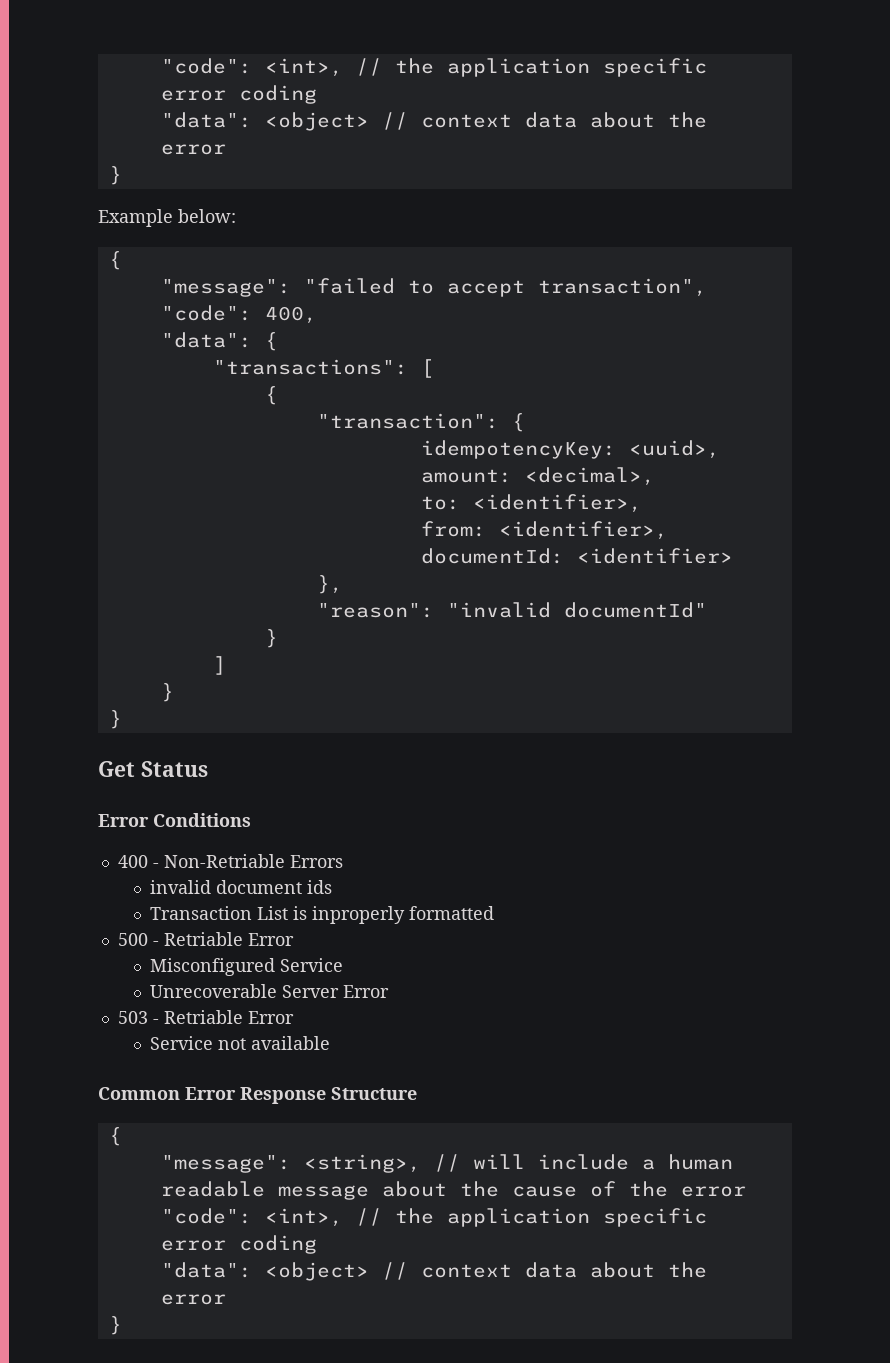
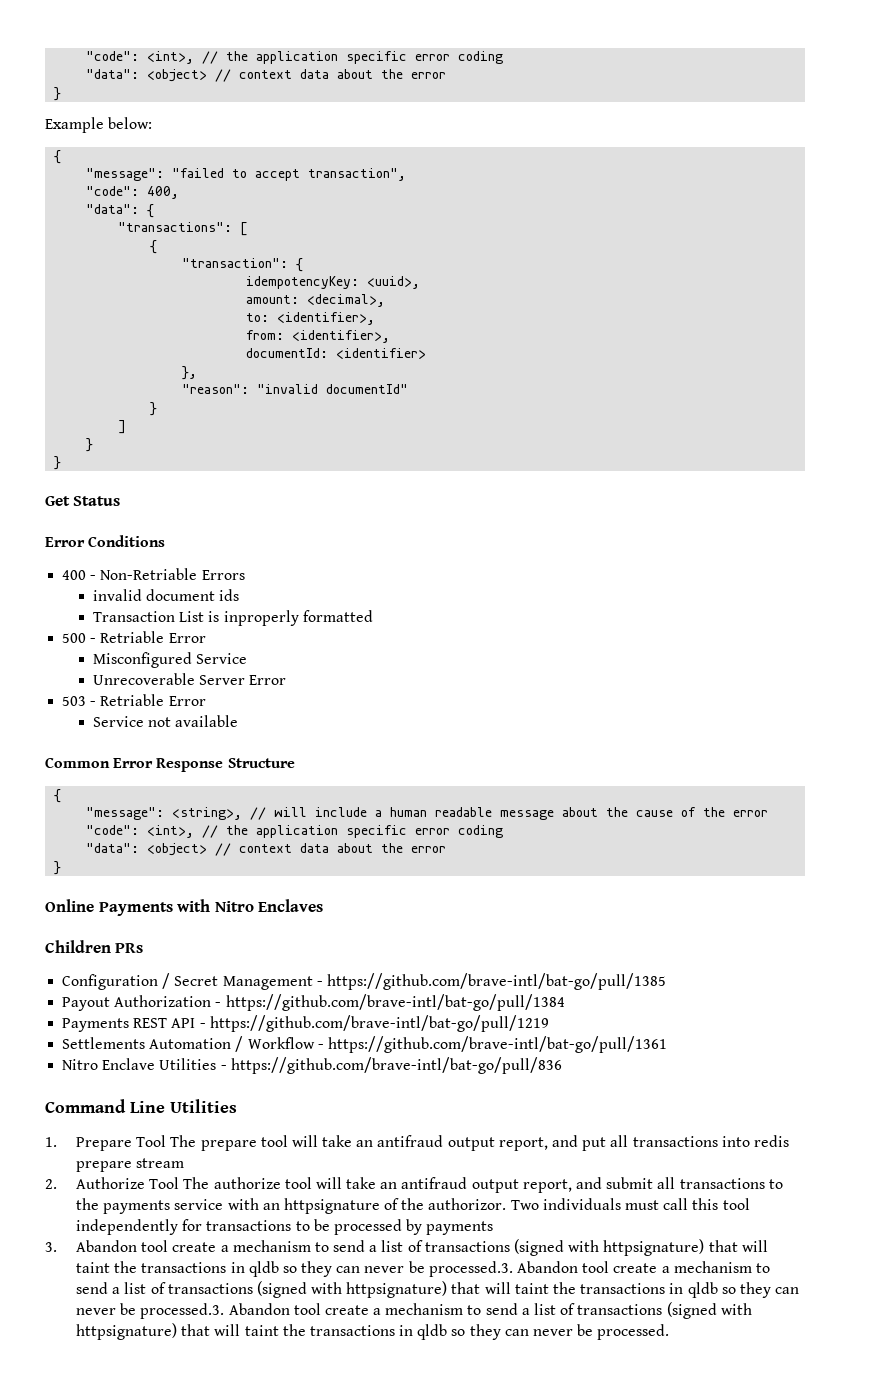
(122, 1325) none -> [45,899,324,916] [45,940,144,953] [62,973,666,990] [62,994,565,1011] [62,1015,549,1032] [62,1036,667,1053] [62,1057,562,1074] [45,1099,237,1113] [45,1135,789,1151] [75,1158,185,1172] [45,1177,783,1193] [75,1198,750,1214] [75,1219,494,1235] [45,1239,768,1256] [75,1261,770,1277] [75,1281,800,1298] [75,1302,752,1319] [75,1323,670,1340] // Online Payments with Nitro Enclaves // Children PRs // Configuration / Secret Management - https://github.com/brave-intl/bat-go/pull/1385 // Payout Authorization - https://github.com/brave-intl/bat-go/pull/1384 // Payments REST API - https://github.com/brave-intl/bat-go/pull/1219 // Settlements Automation / Workflow - https://github.com/brave-intl/bat-go/pull/1361 // Nitro Enclave Utilities - https://github.com/brave-intl/bat-go/pull/836 // Command Line Utilities // 1. Prepare Tool The prepare tool will take an antifraud output report, and put all transactions into redis prepare stream // 2. Authorize Tool The authorize tool will take an antifraud output report, and submit all transactions to the payments service with an httpsignature of the authorizor. Two individuals must call this tool independently for transactions to be processed by payments // 3. Abandon tool create a mechanism to send a list of transactions (signed with httpsignature) that will taint the transactions in qldb so they can never be processed.3. Abandon tool create a mechanism to send a list of transactions (signed with httpsignature) that will taint the transactions in qldb so they can never be processed.3. Abandon tool create a mechanism to send a list of transactions (signed with httpsignature) that will taint the transactions in qldb so they can never be processed.

